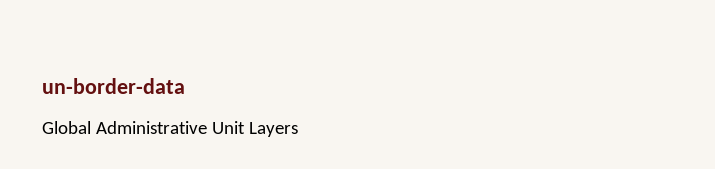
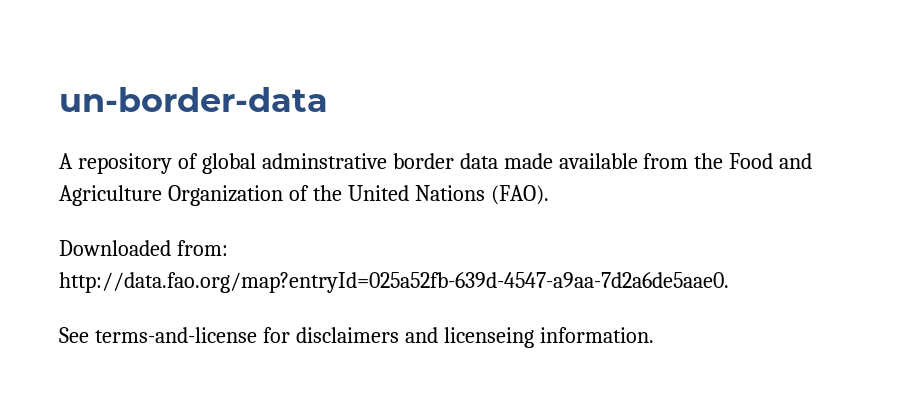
[42,121,298,137] Global Administrative Unit Layers -> [59,153,813,174] [59,185,549,206] [59,240,228,256] [59,272,729,293] [59,327,654,348] A repository of global adminstrative border data made available from the Food and Agriculture Organization of the United Nations (FAO). // Downloaded from: http://data.fao.org/map?entryId=025a52fb-639d-4547-a9aa-7d2a6de5aae0. // See terms-and-license for disclaimers and licenseing information.

